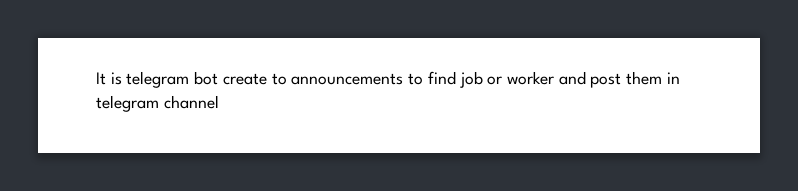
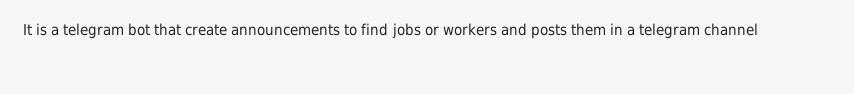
(122, 78) none -> [51,26,60,36] a
[222,73,287,85] create to -> [154,23,228,36] that create
[459,71,622,88] job or worker and post -> [391,23,567,39] jobs or workers and posts
(680, 78) none -> [626,26,635,36] a

